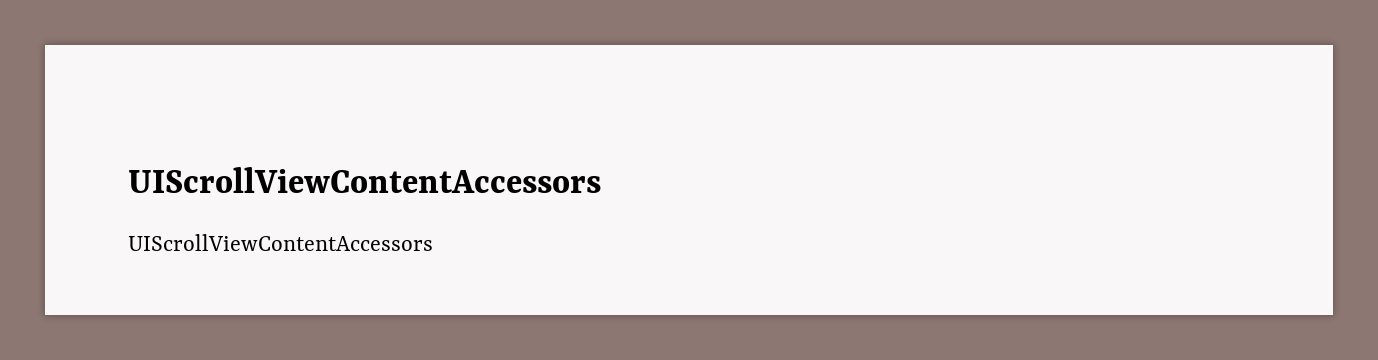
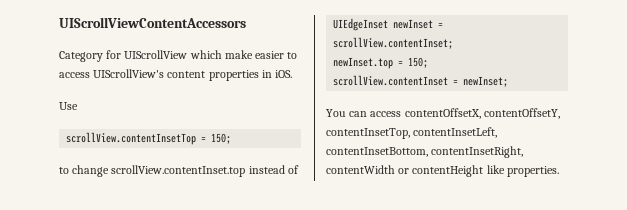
[128,234,433,251] UIScrollViewContentAccessors -> [59,50,298,62] [59,69,293,81] [59,102,78,110] [66,132,232,145] [59,165,299,177] [333,18,444,31] [333,37,454,49] [333,57,429,69] [333,75,509,87] [326,108,560,119] [326,127,498,139] [326,146,524,158] [326,165,559,177] Category for UIScrollView which make easier to access UIScrollView's content properties in iOS. // Use // scrollView.contentInsetTop = 150; // to change scrollView.contentInset.top instead of // UIEdgeInset newInset = scrollView.contentInset; // newInset.top = 150; // scrollView.contentInset = newInset; // You can access contentOffsetX, contentOffsetY, contentInsetTop, contentInsetLeft, contentInsetBottom, contentInsetRight, contentWidth or contentHeight like properties.

